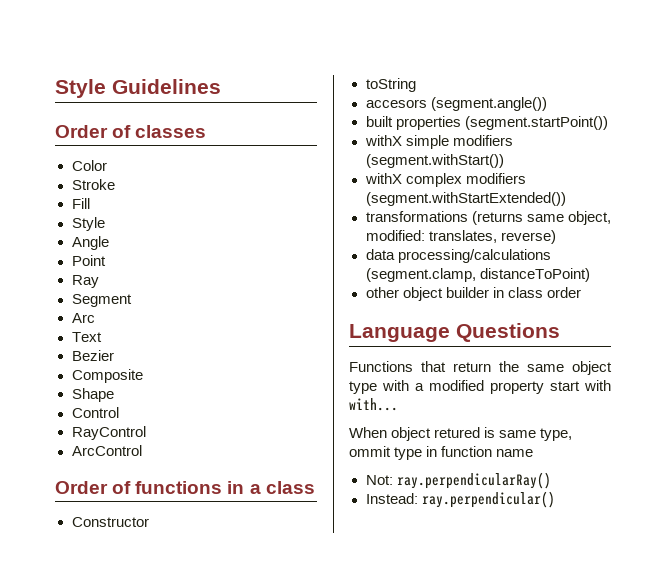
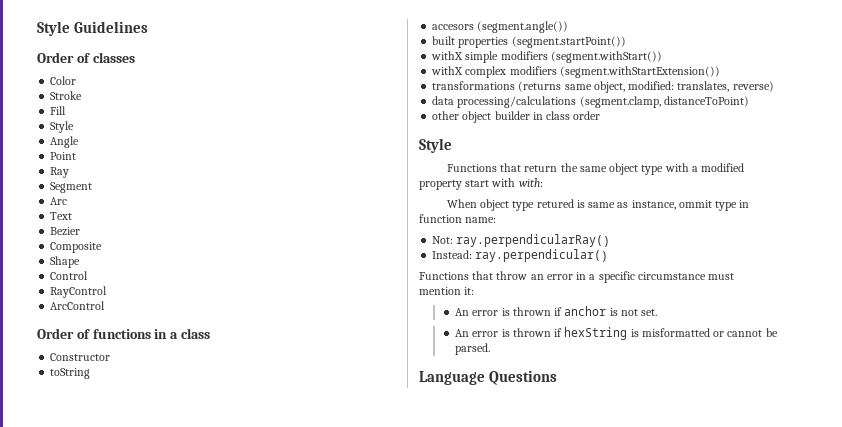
[365,192,566,206] (segment.withStartExtended()) -> [559,66,720,78] (segment.withStartExtension())
[349,323,560,342] Language Questions -> [419,138,452,153] Style
[349,398,398,411] with... -> [518,178,543,187] with:
(432, 434) none -> [512,201,535,211] type
[540,428,573,441] type, -> [617,200,676,210] as instance,
[496,449,534,457] name -> [465,217,497,223] name:
(555, 499) none -> [419,271,735,283] [419,287,475,295] [455,306,658,316] [455,327,778,340] [455,343,491,355] [419,370,558,385] // Functions that throw an error in a specific circumstance must mention it: // An error is thrown if anchor is not set. // An error is thrown if hexString is misformatted or cannot be parsed. // Language Questions

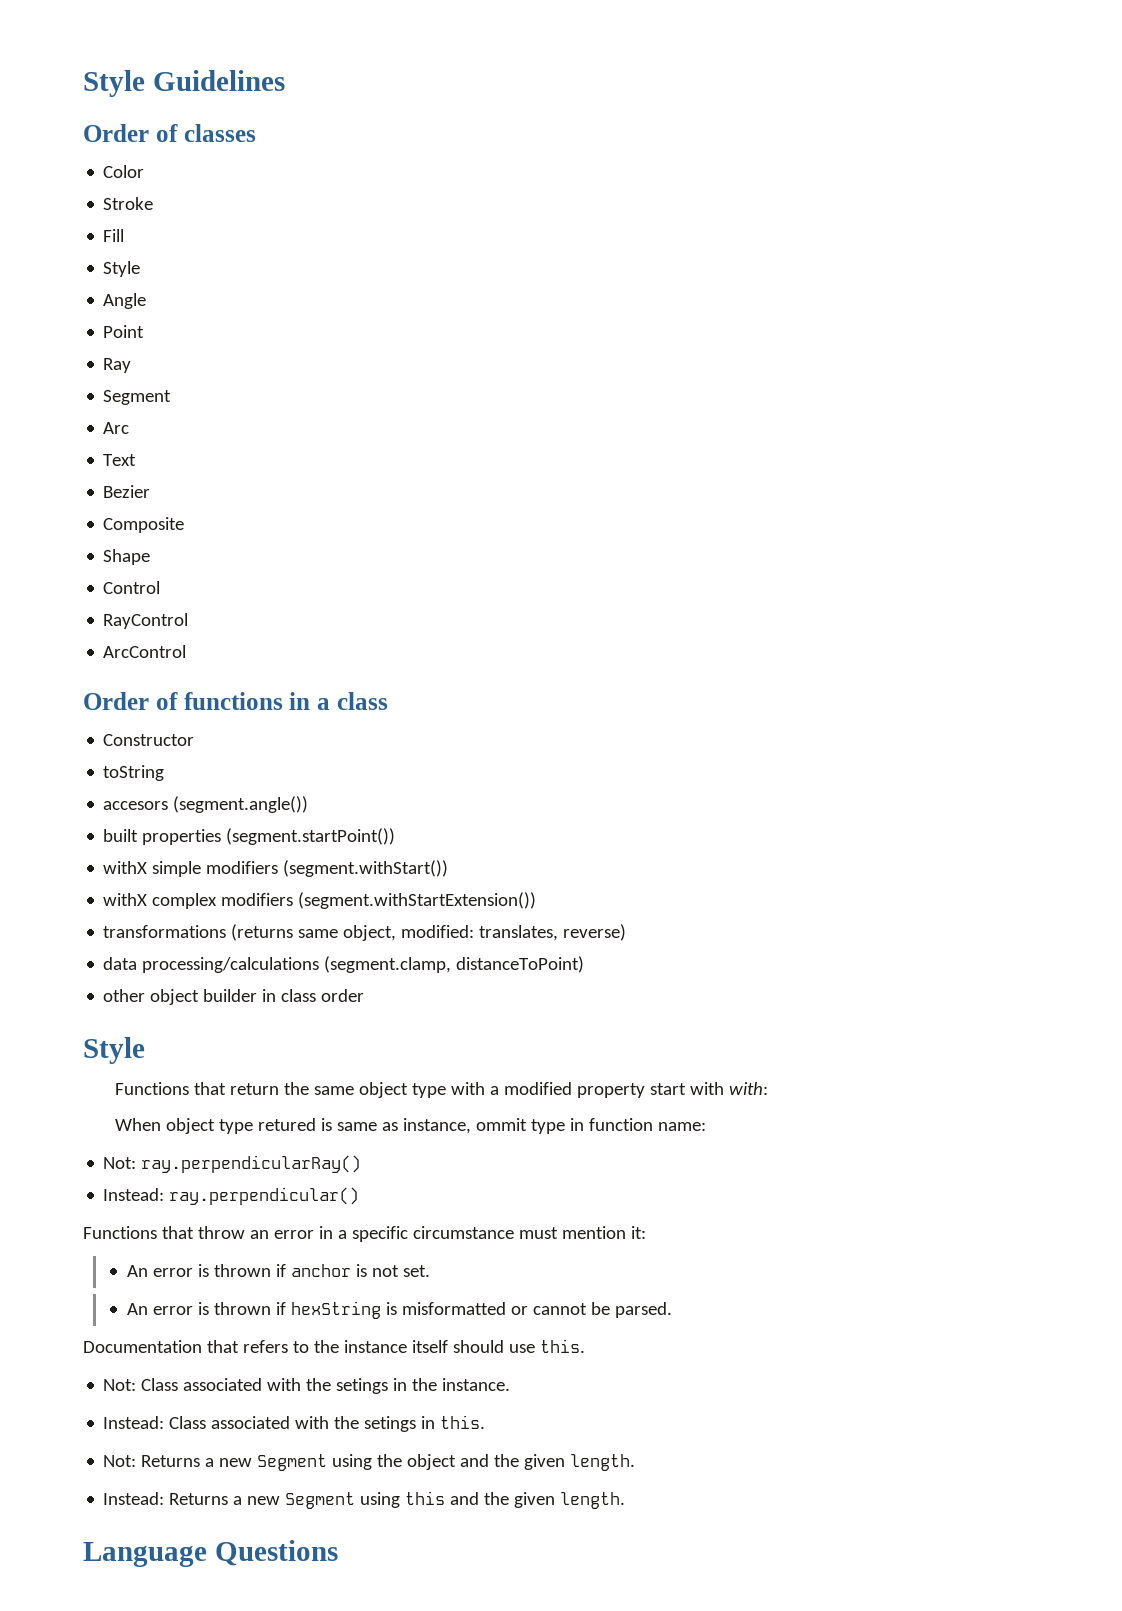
(491, 349) none -> [83,1339,585,1353] [103,1378,511,1394] [103,1415,486,1432] [103,1454,636,1471] [103,1491,626,1509] // Documentation that refers to the instance itself should use this. // Not: Class associated with the setings in the instance. // Instead: Class associated with the setings in this. // Not: Returns a new Segment using the object and the given length. // Instead: Returns a new Segment using this and the given length.

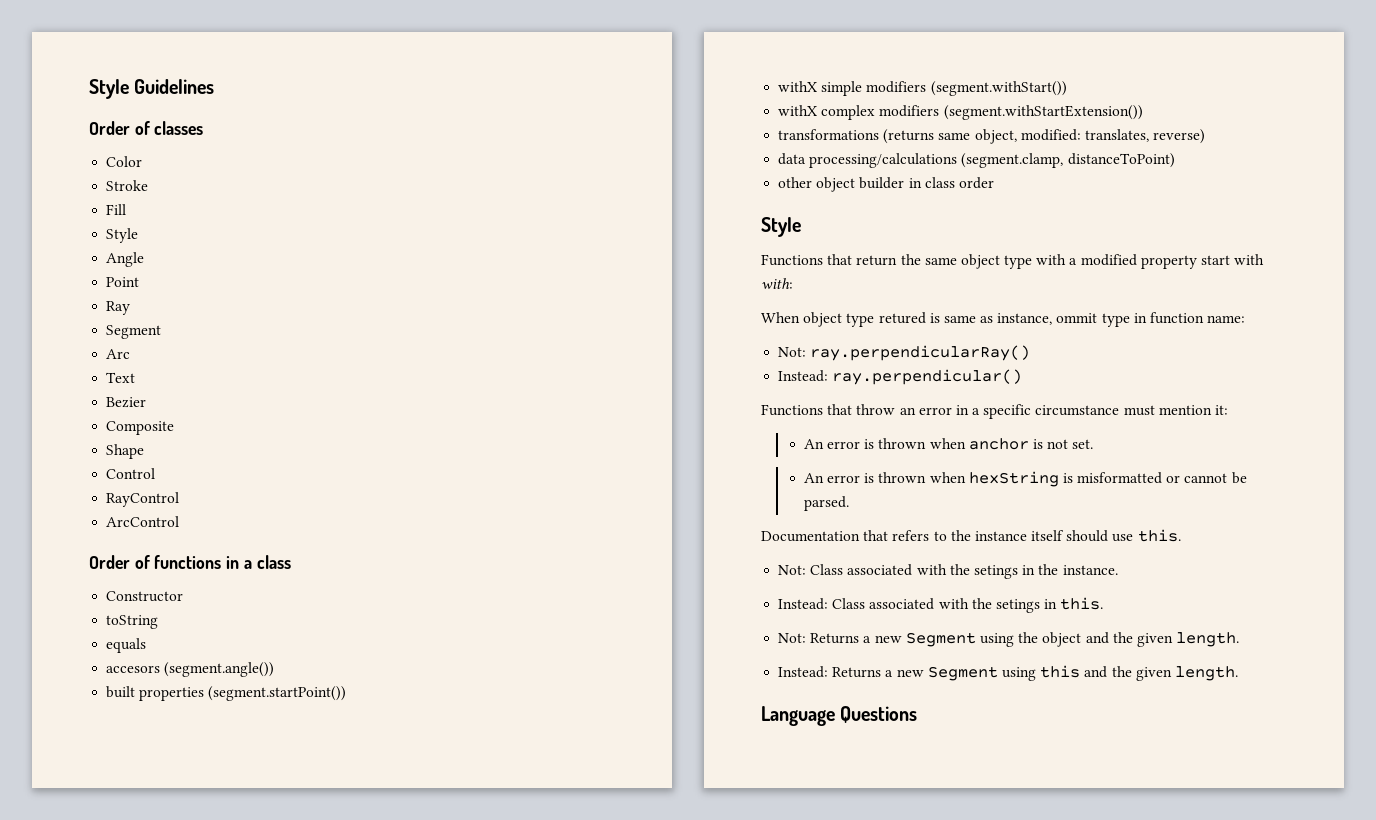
(165, 773) none -> [106,638,147,653] // equals
[275,1264,286,1277] if -> [929,438,966,449] when
[275,1302,286,1315] if -> [929,472,966,483] when

